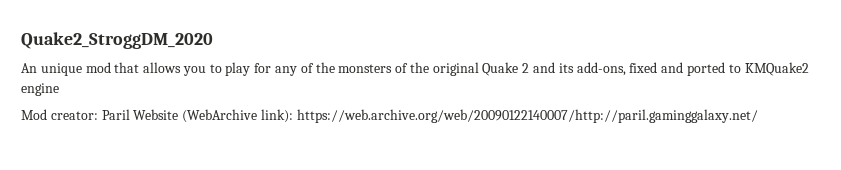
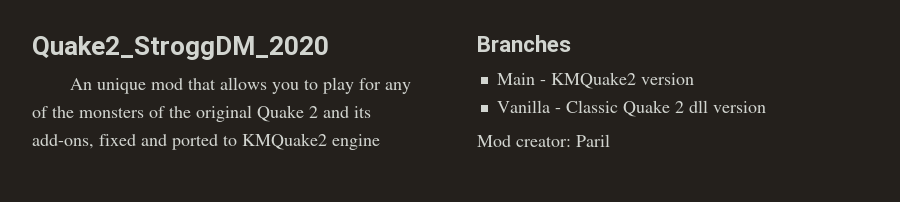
(59, 89) none -> [477,35,571,52] [496,72,694,89] [496,100,766,117] // Branches // Main - KMQuake2 version // Vanilla - Classic Quake 2 dll version
[133,109,758,123] Website (WebArchive link): https://web.archive.org/web/20090122140007/http://paril.gaminggalaxy.net/ -> (610, 140) none

